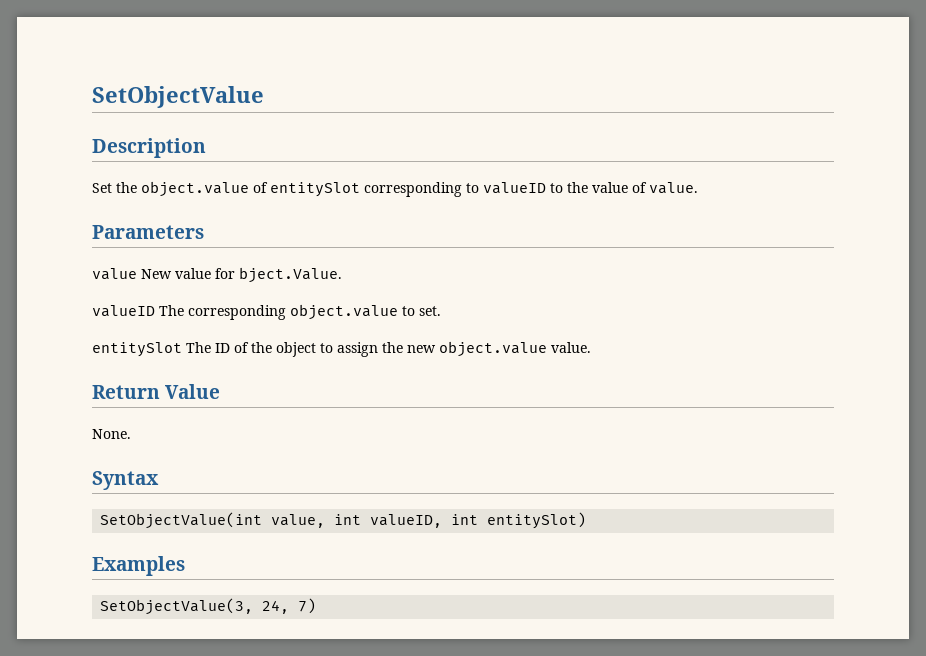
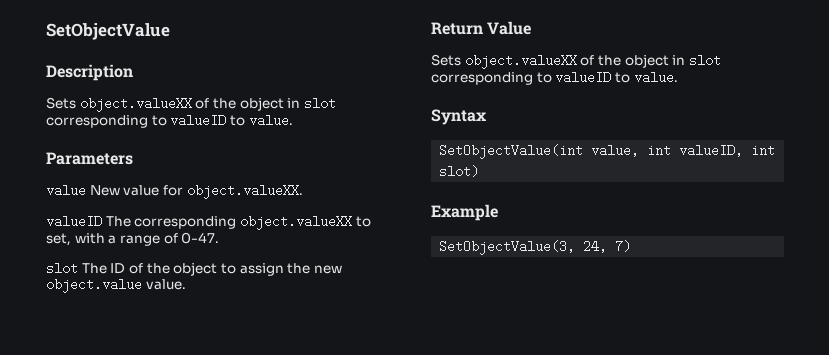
[92,181,647,197] Set the object.value of entitySlot corresponding to valueID to the value of -> [46,97,336,112] [46,114,245,128] Sets object.valueXX of the object in slot corresponding to valueID to
[239,267,342,283] bject.Value. -> [186,184,303,199] object.valueXX.
[290,304,441,320] [92,342,182,357] object.value to set. // entitySlot -> [239,215,371,230] [46,232,220,246] [46,263,78,273] object.valueXX to set, with a range of 0-47. // slot
[92,429,131,439] None. -> [431,54,721,69] [431,71,678,85] Sets object.valueXX of the object in slot corresponding to valueID to value.
[487,512,587,529] [92,556,185,576] entitySlot) // Examples -> [439,165,480,178] [431,204,498,221] slot) // Example

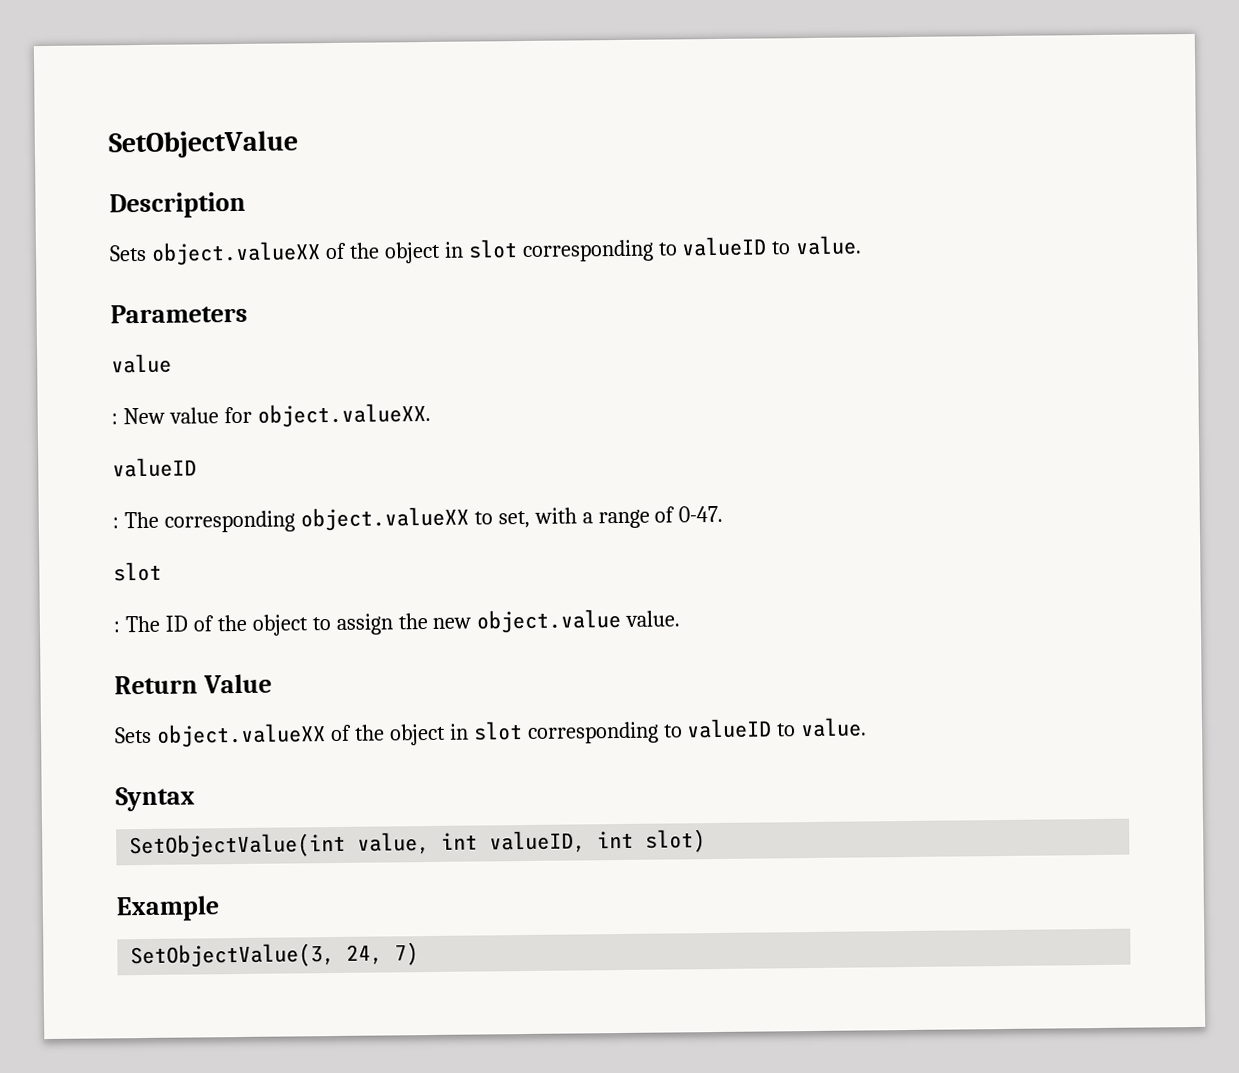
(86, 190) none -> [111,413,118,425] // :
(102, 221) none -> [112,517,119,529] // :
(78, 268) none -> [113,621,120,633] // :

